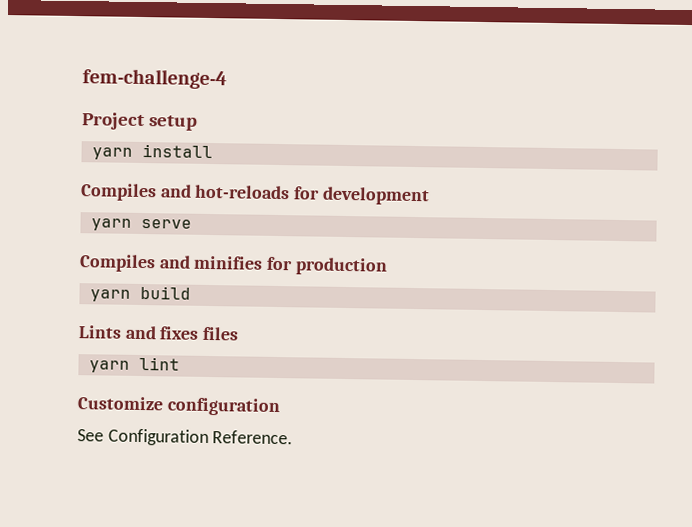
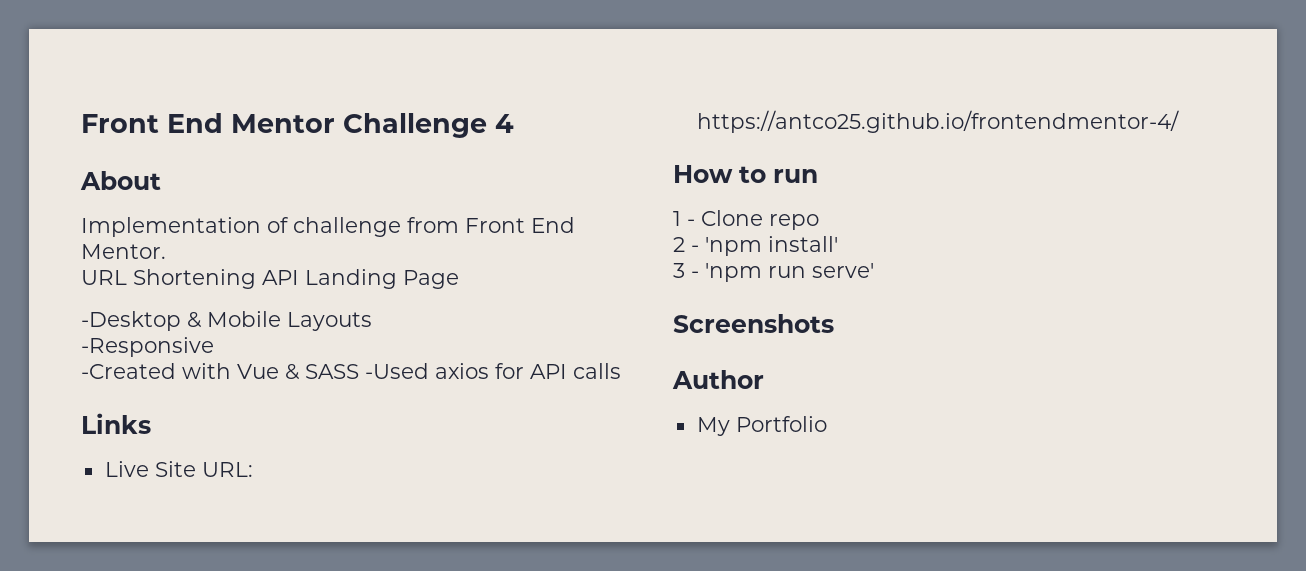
[82,68,227,90] [81,112,198,131] [91,143,213,160] [80,183,430,206] [90,218,192,231] [79,254,388,276] [89,285,191,302] [78,325,240,341] [88,356,180,373] [77,396,281,417] [77,428,294,447] fem-challenge-4 // Project setup // yarn install // Compiles and hot-reloads for development // yarn serve // Compiles and minifies for production // yarn build // Lints and fixes files // yarn lint // Customize configuration // See Configuration Reference. -> [81,113,514,138] [80,171,161,190] [81,217,575,237] [81,244,166,259] [81,269,459,289] [81,311,372,331] [81,337,214,357] [81,363,621,380] [81,413,151,434] [104,461,253,477] [696,110,1179,133] [673,165,818,183] [673,210,819,230] [673,236,838,256] [673,263,874,282] [673,314,834,333] [672,370,764,389] [696,416,827,436] Front End Mentor Challenge 4 // About // Implementation of challenge from Front End Mentor. // URL Shortening API Landing Page // -Desktop & Mobile Layouts // -Responsive // -Created with Vue & SASS -Used axios for API calls // Links // Live Site URL: https://antco25.github.io/frontendmentor-4/ // How to run // 1 - Clone repo // 2 - 'npm install' // 3 - 'npm run serve' // Screenshots // Author // My Portfolio

